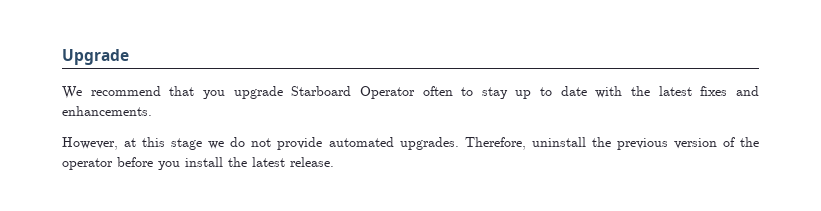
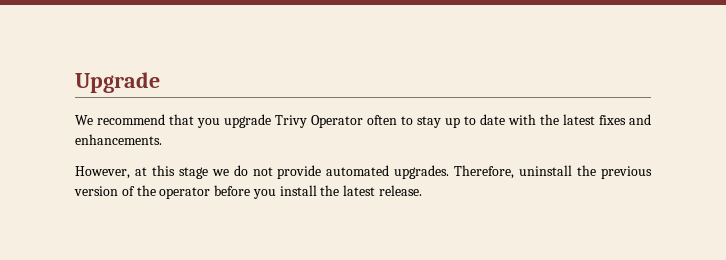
[291,86,352,96] Starboard -> [275,115,307,128] Trivy

